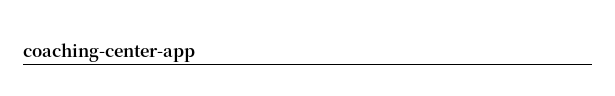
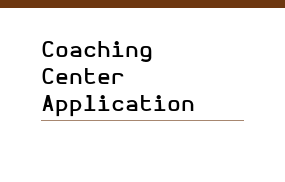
[23,43,195,62] coaching-center-app -> [41,41,153,62] [41,68,125,84] [41,95,195,117] Coaching Center Application

